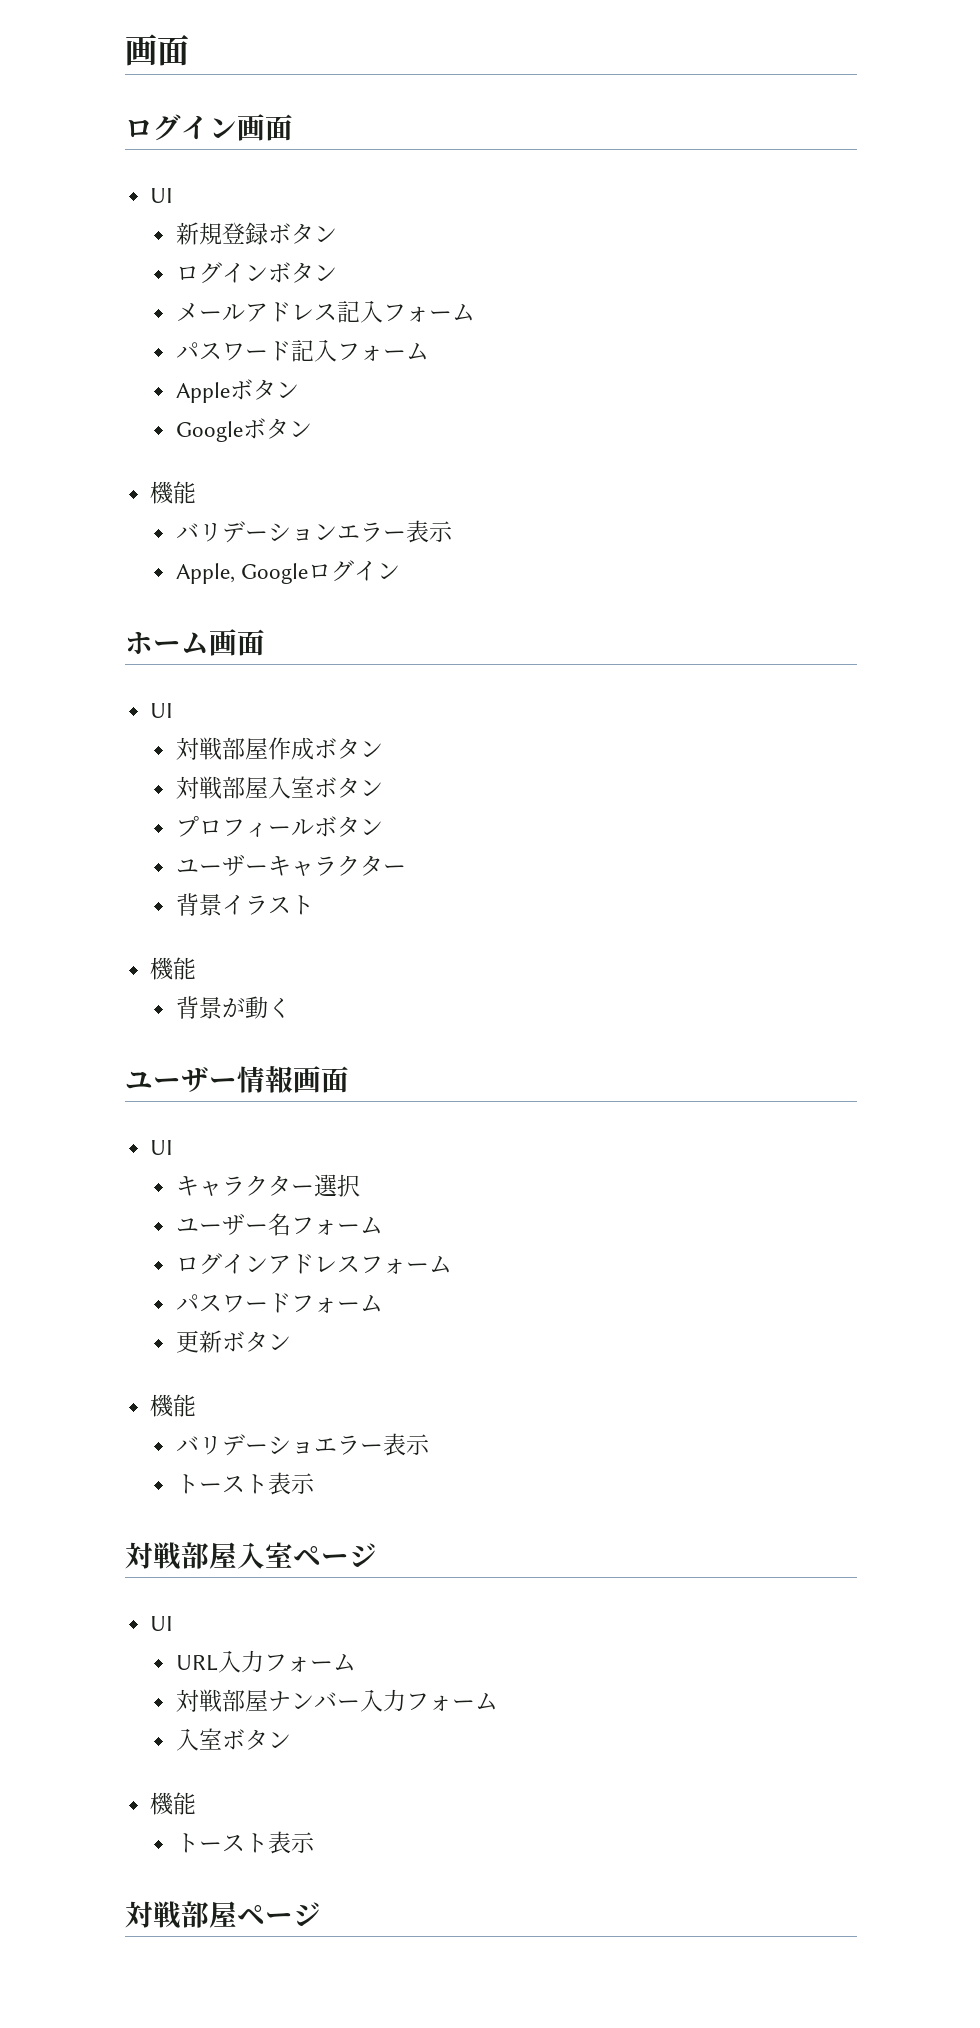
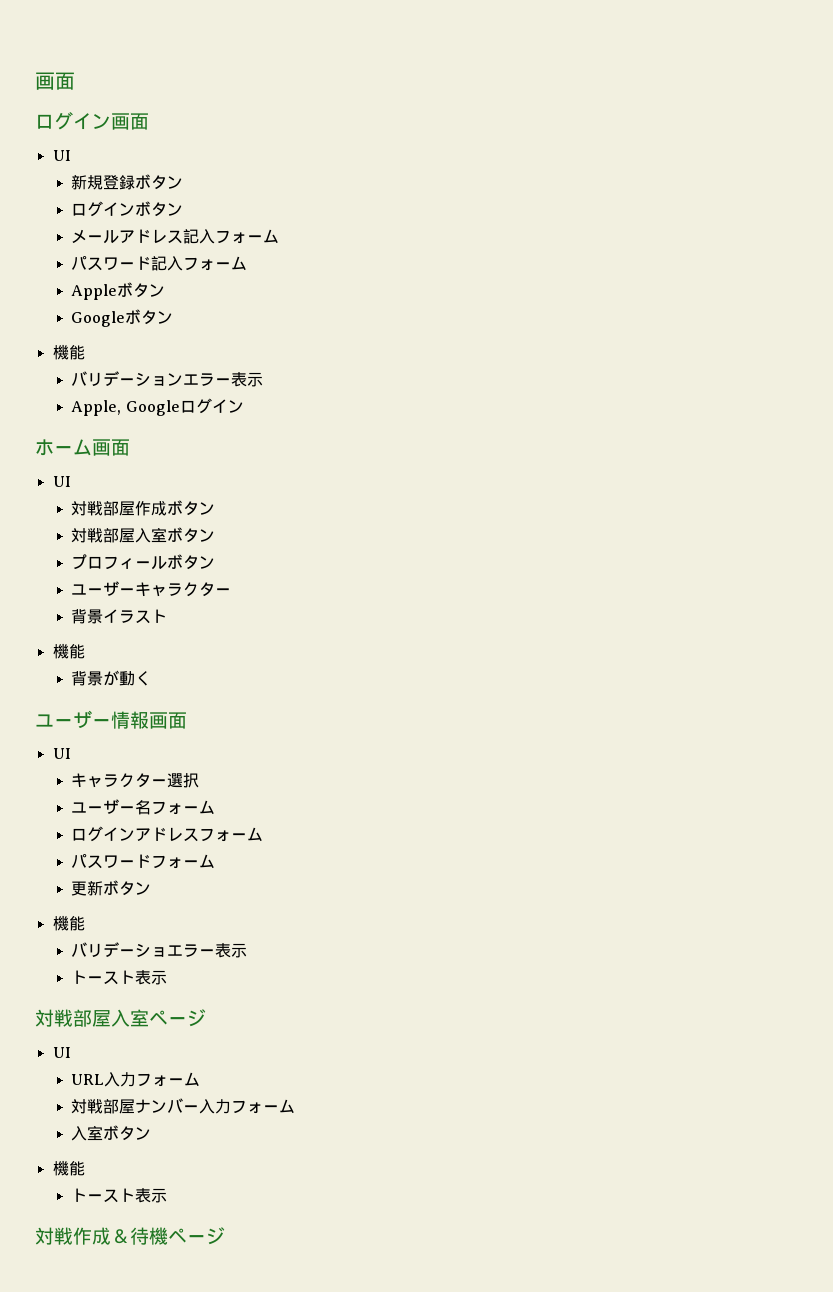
[181,1901,237,1928] 部屋 -> [73,1227,168,1245] 作成＆待機

